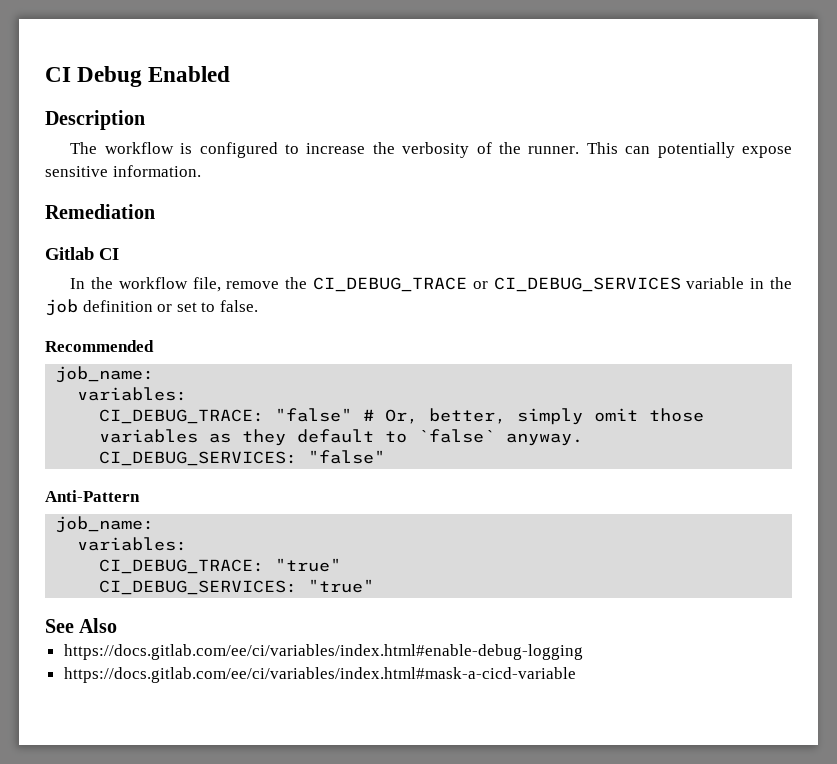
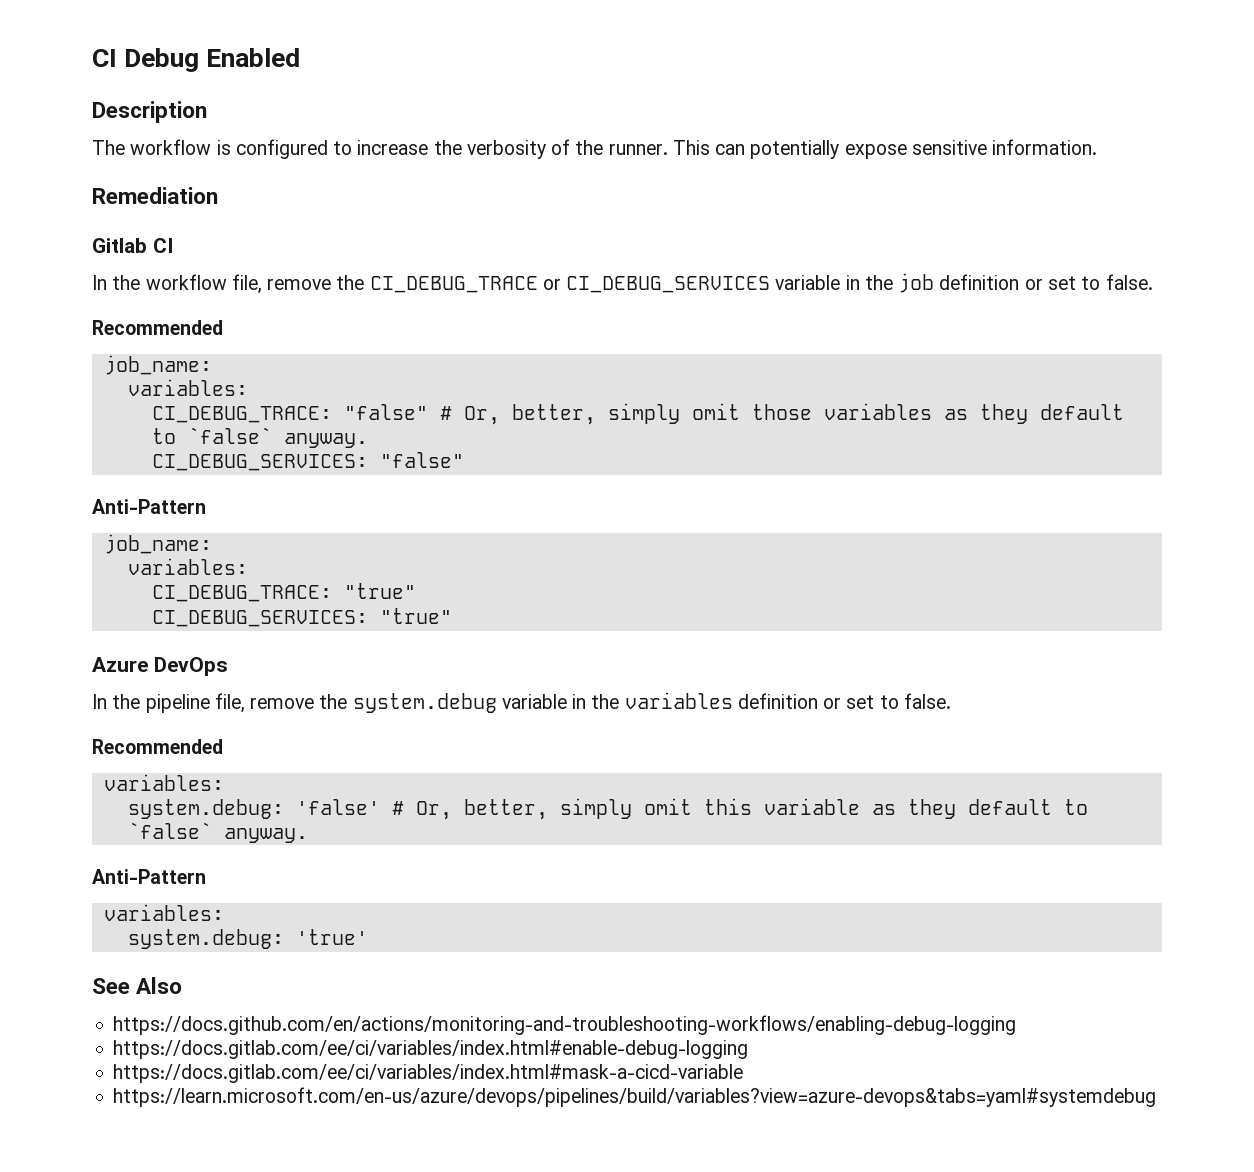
(375, 586) none -> [92,657,228,676] [92,692,951,713] [92,739,223,754] [103,774,224,791] [127,798,1088,820] [127,822,308,843] [92,869,206,884] [103,904,224,921] [127,929,368,949] // Azure DevOps // In the pipeline file, remove the system.debug variable in the variables definition or set to false. // Recommended // variables: // system.debug: 'false' # Or, better, simply omit this variable as they default to `false` anyway. // Anti-Pattern // variables: // system.debug: 'true'
(118, 625) none -> [113,1015,1017,1035] // https://docs.github.com/en/actions/monitoring-and-troubleshooting-workflows/enabling-debug-logging
(576, 675) none -> [113,1087,1157,1107] // https://learn.microsoft.com/en-us/azure/devops/pipelines/build/variables?view=azure-devops&tabs=yaml#systemdebug

